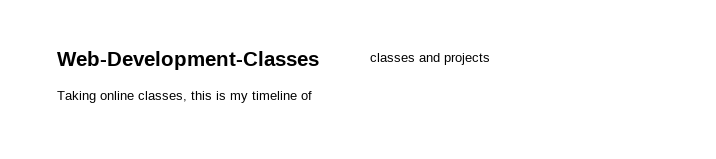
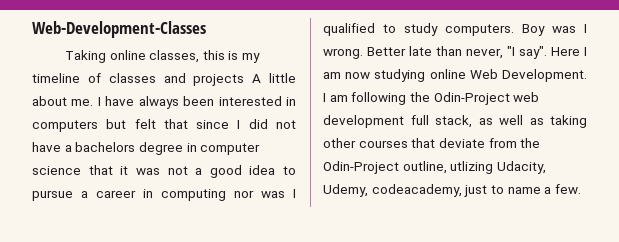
(490, 59) none -> [252,73,296,83] [32,96,297,109] [32,119,296,132] [32,142,261,155] [32,165,296,178] [32,189,296,201] [323,23,587,36] [323,46,587,59] [323,69,587,82] [323,92,540,105] [323,115,587,128] [323,138,541,148] [323,161,546,174] [323,184,581,197] A little about me. I have always been interested in computers but felt that since I did not have a bachelors degree in computer science that it was not a good idea to pursue a career in computing nor was I qualified to study computers. Boy was I wrong. Better late than never, "I say". Here I am now studying online Web Development. I am following the Odin-Project web development full stack, as well as taking other courses that deviate from the Odin-Project outline, utlizing Udacity, Udemy, codeacademy, just to name a few.

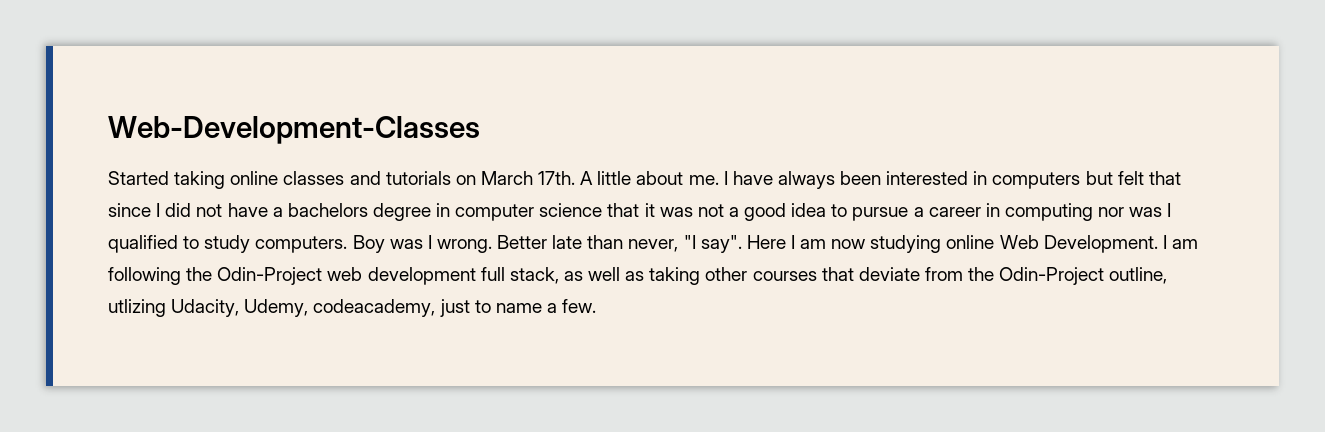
[64,50,261,63] [32,73,245,86] Taking online classes, this is my timeline of classes and projects -> [108,171,576,189] Started taking online classes and tutorials on March 17th.

